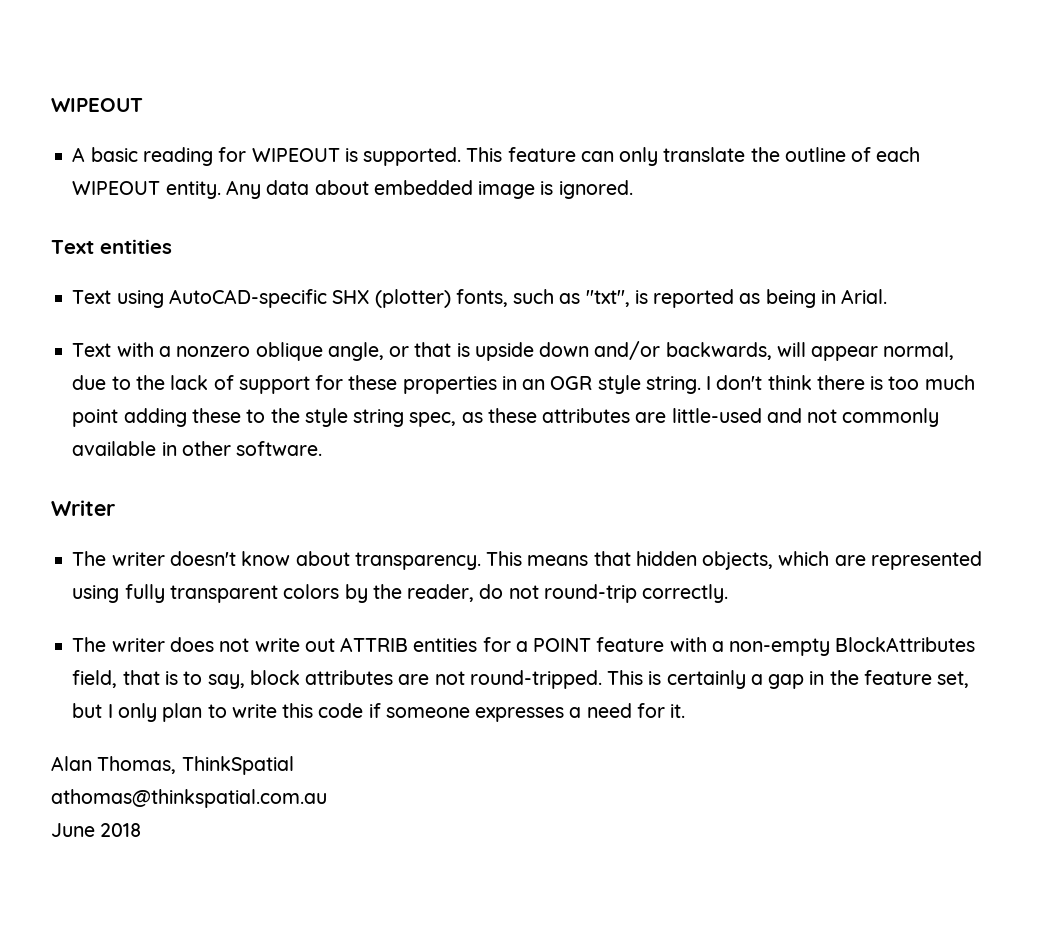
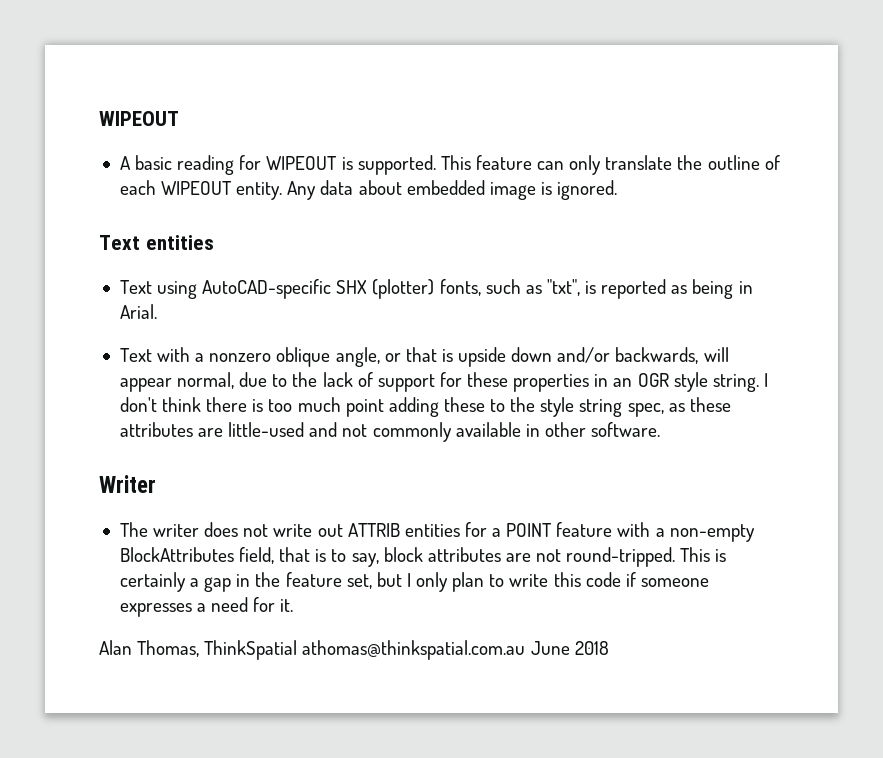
[72,551,982,570] [72,584,729,603] // The writer doesn't know about transparency. This means that hidden objects, which are represented using fully transparent colors by the reader, do not round-trip correctly. -> (156, 484) none
(294, 765) // -> (298, 650) none
(327, 798) // -> (526, 650) none

